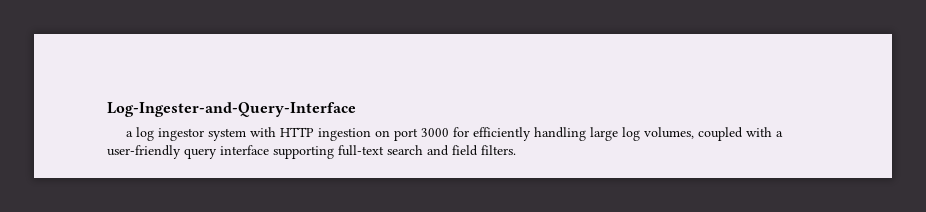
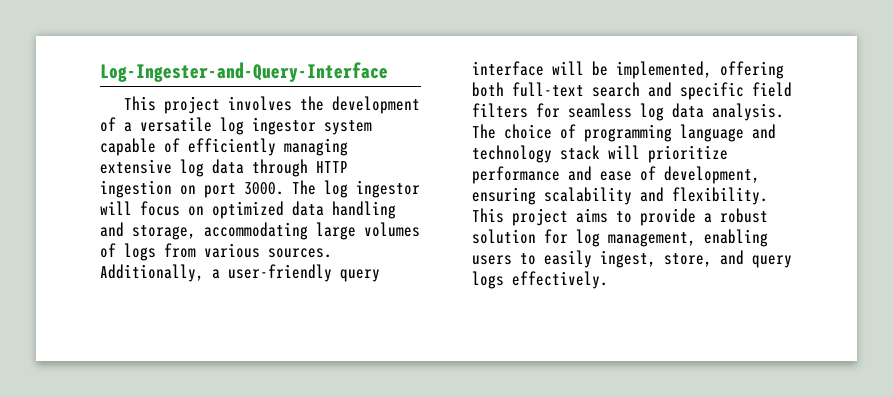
[125,127,783,141] [107,145,516,159] a log ingestor system with HTTP ingestion on port 3000 for efficiently handling large log volumes, coupled with a user-friendly query interface supporting full-text search and field filters. -> [123,96,420,114] [100,117,372,135] [100,138,348,156] [100,159,348,177] [100,180,420,198] [100,201,396,219] [100,222,420,240] [100,243,332,261] [100,264,380,282] [472,61,784,79] [472,82,792,100] [472,103,784,121] [472,124,776,142] [472,145,728,163] [472,166,760,184] [472,187,768,205] [472,208,768,226] [472,229,768,247] [472,250,792,268] [472,271,608,289] This project involves the development of a versatile log ingestor system capable of efficiently managing extensive log data through HTTP ingestion on port 3000. The log ingestor will focus on optimized data handling and storage, accommodating large volumes of logs from various sources. Additionally, a user-friendly query interface will be implemented, offering both full-text search and specific field filters for seamless log data analysis. The choice of programming language and technology stack will prioritize performance and ease of development, ensuring scalability and flexibility. This project aims to provide a robust solution for log management, enabling users to easily ingest, store, and query logs effectively.

